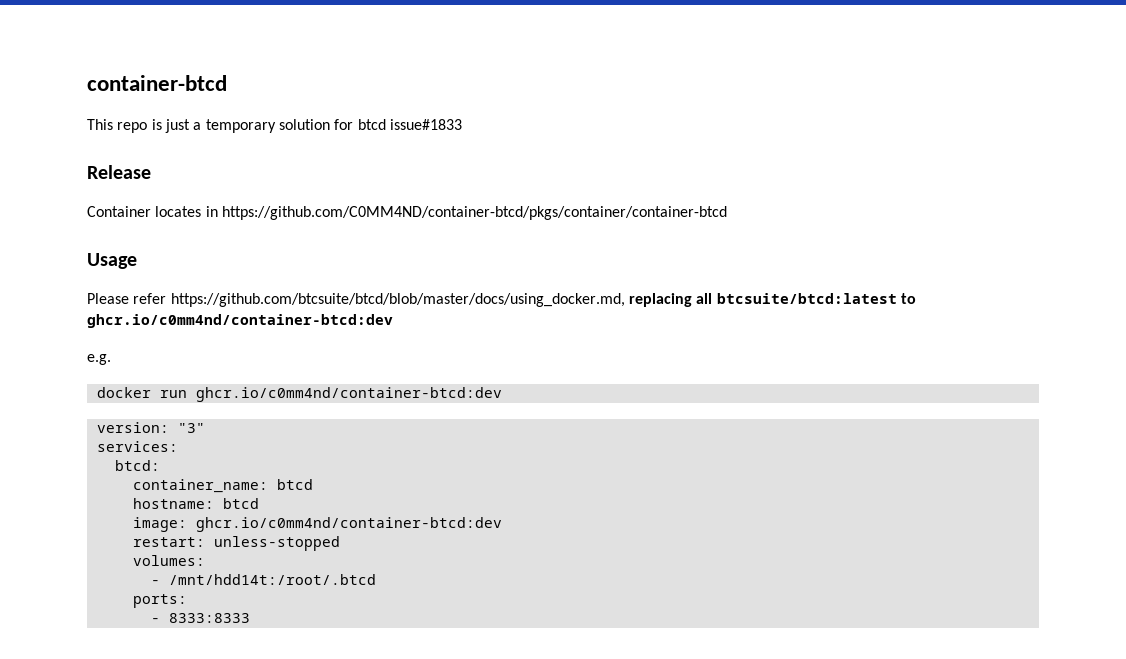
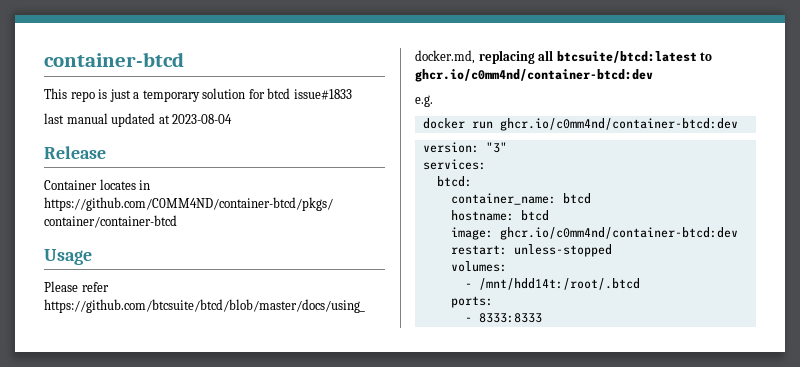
(462, 124) none -> [44,113,233,127] // last manual updated at 2023-08-04

